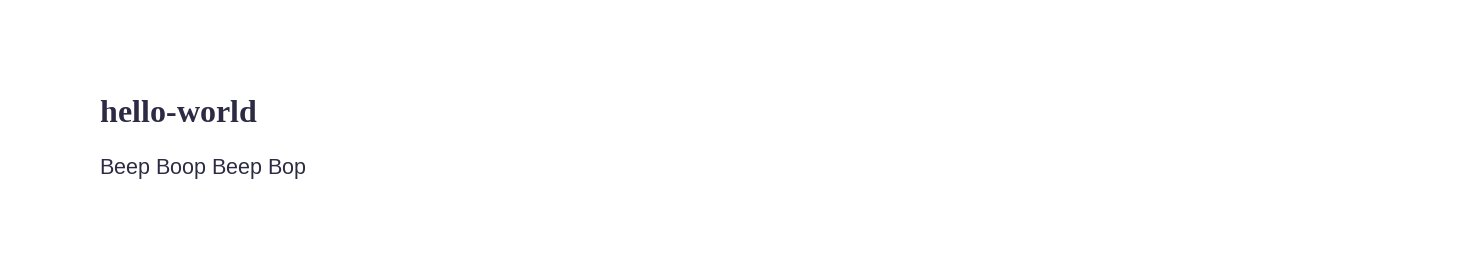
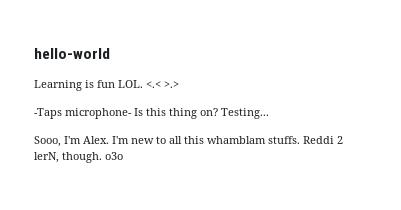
[100,159,306,179] Beep Boop Beep Bop -> [34,80,179,91] [34,108,269,119] [34,136,343,147] [34,152,123,163] Learning is fun LOL. <.< >.> // -Taps microphone- Is this thing on? Testing... // Sooo, I'm Alex. I'm new to all this whamblam stuffs. Reddi 2 lerN, though. o3o

